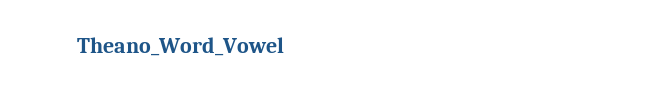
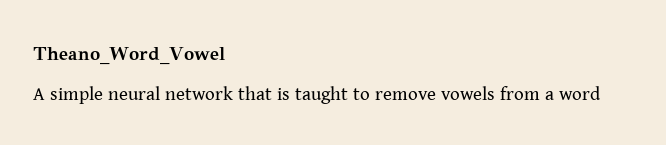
(284, 46) none -> [33,86,601,104] // A simple neural network that is taught to remove vowels from a word

